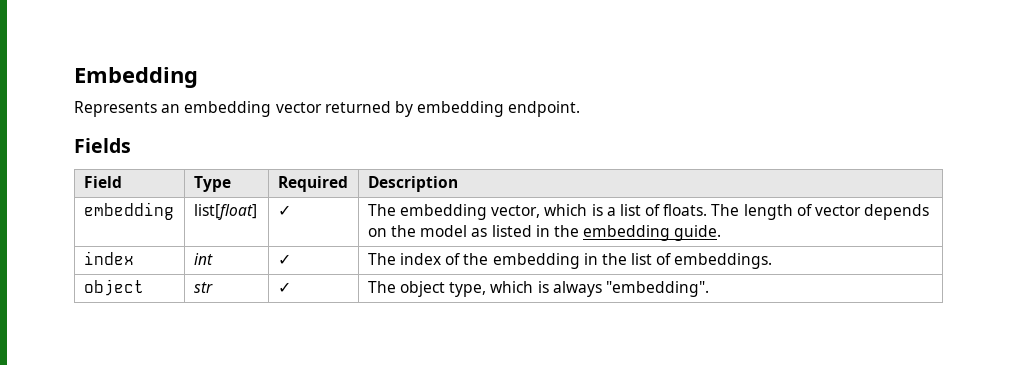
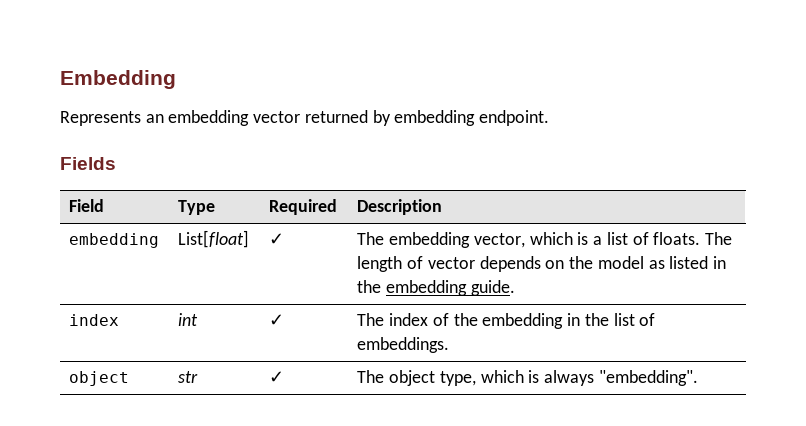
[193,204,257,220] list[float] -> [178,230,250,248] List[float]

